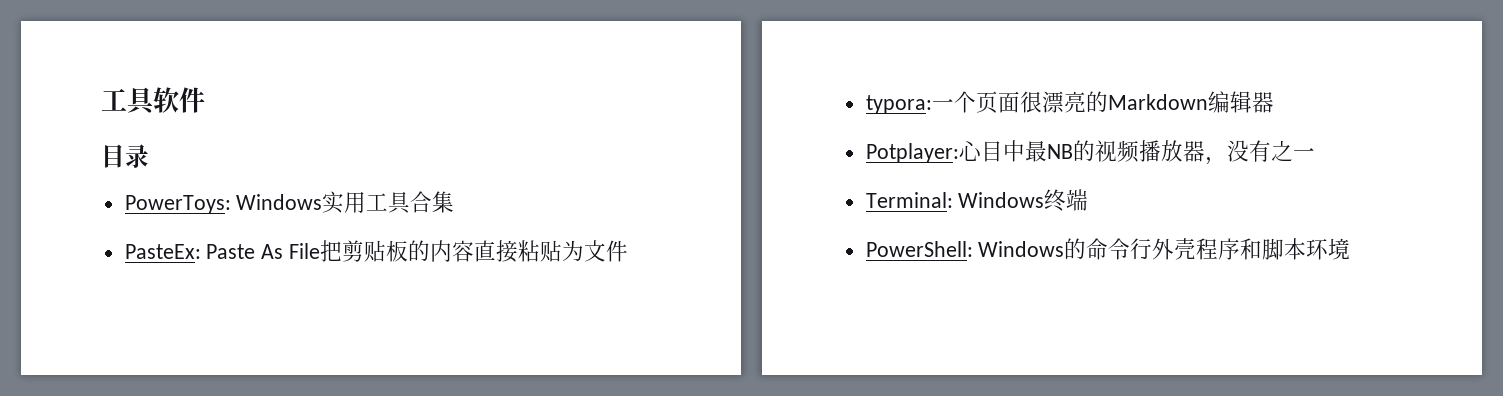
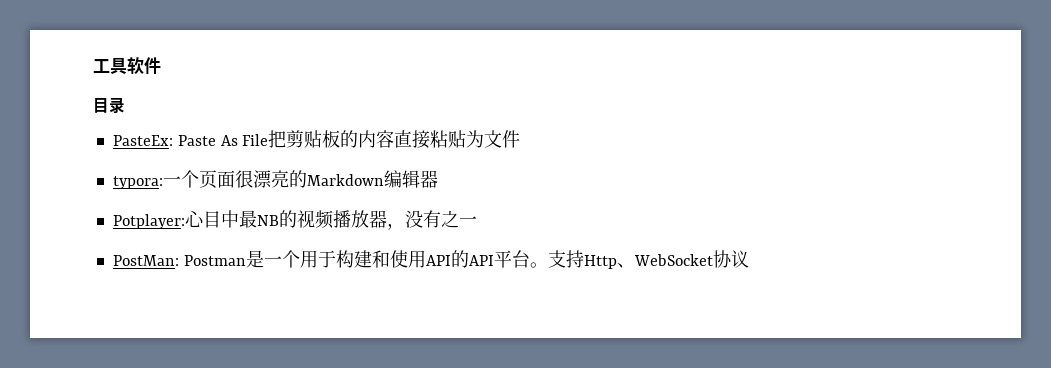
[124,191,455,214] // PowerToys: Windows实用工具合集 -> (125, 105) none
[865,189,1089,212] [865,238,1351,260] Terminal: Windows终端 // PowerShell: Windows的命令行外壳程序和脚本环境 -> [112,250,749,269] PostMan: Postman是一个用于构建和使用API的API平台。支持Http、WebSocket协议

